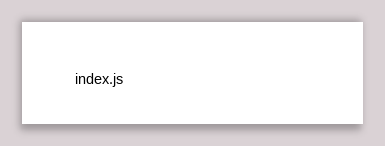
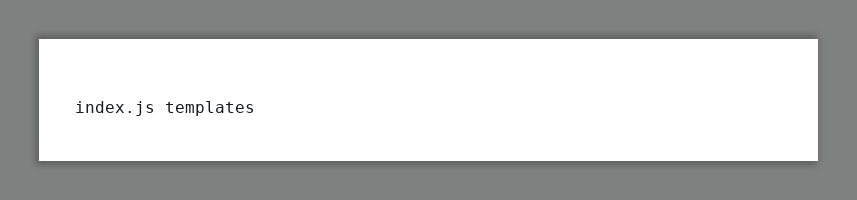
(123, 80) none -> [165,101,255,116] templates

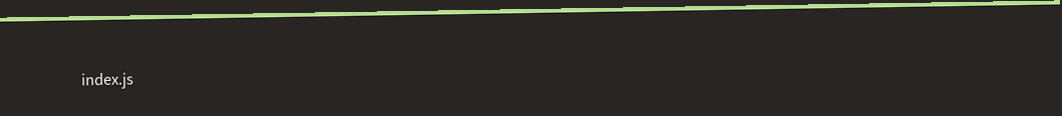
[165,101,255,116] templates -> (134, 81) none

